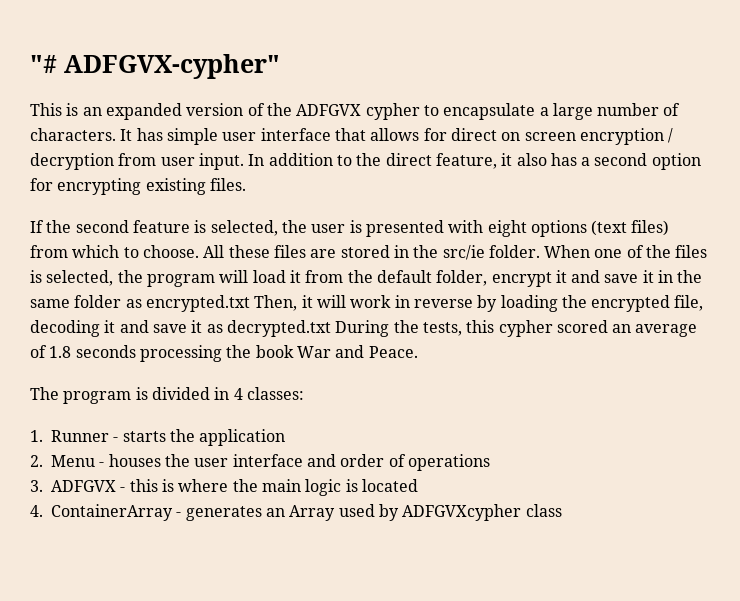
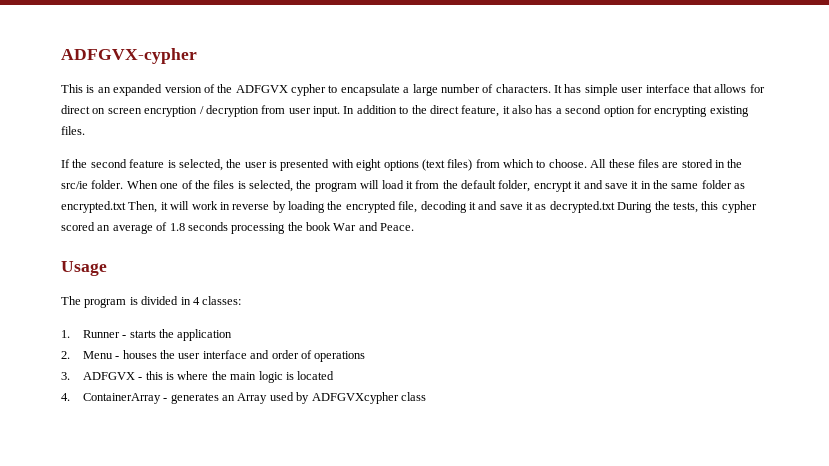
[30,54,280,79] "# ADFGVX-cypher" -> [61,48,197,64] ADFGVX-cypher
(418, 352) none -> [61,261,107,276] // Usage

